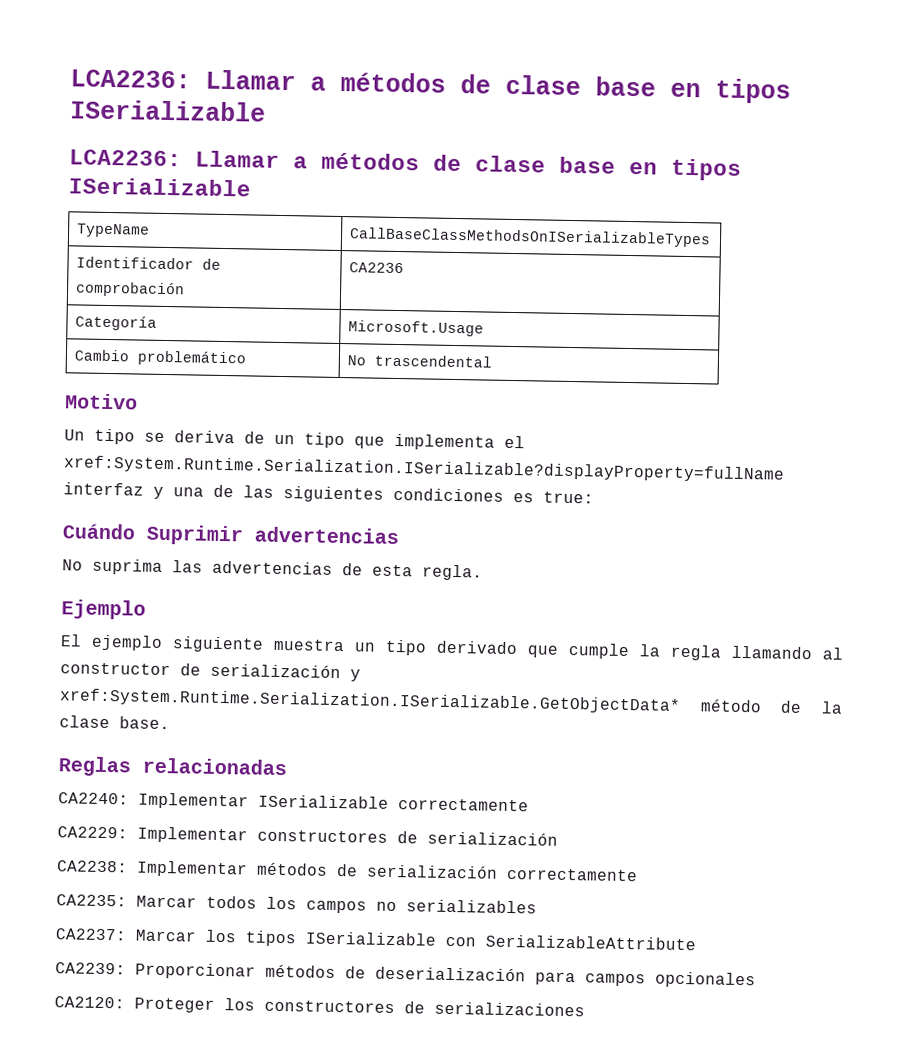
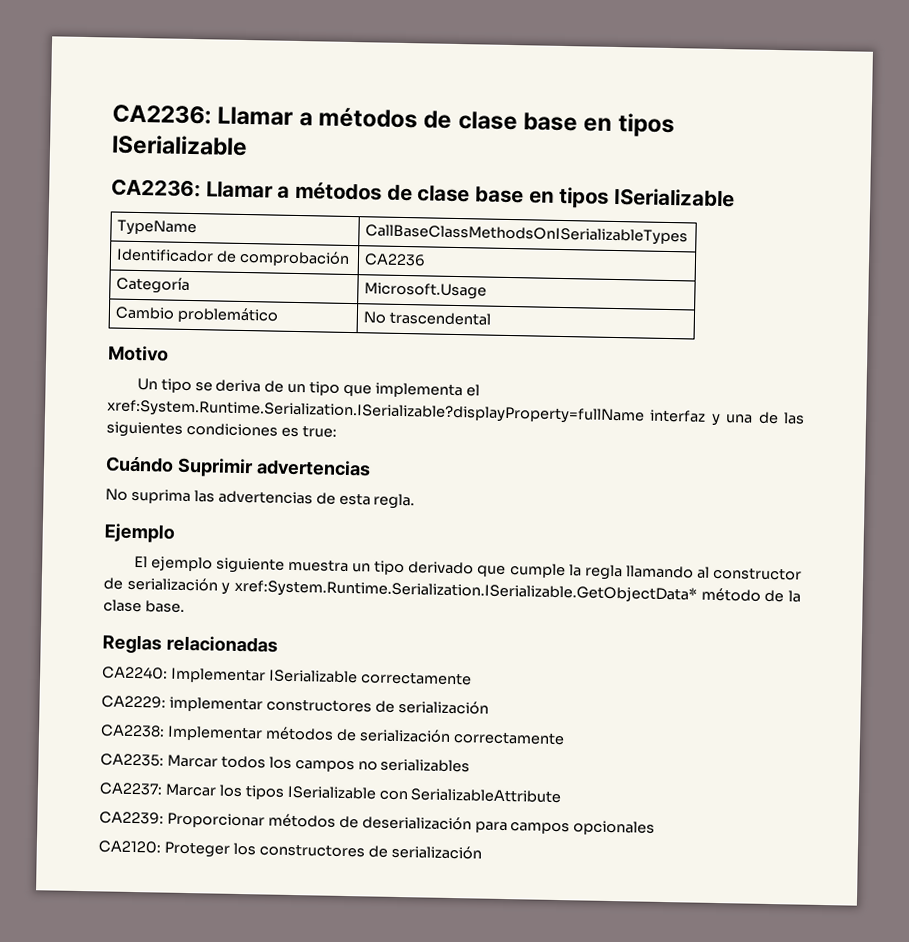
[70,69,791,104] [70,99,266,122] [69,149,182,167] LCA2236: Llamar a métodos de clase base en tipos ISerializable // LCA2236: -> [112,104,675,138] [111,134,248,157] [111,178,201,198] CA2236: Llamar a métodos de clase base en tipos ISerializable // CA2236:
[137,826,248,844] Implementar -> [168,696,263,713] implementar
[434,1001,585,1017] serializaciones -> [390,844,482,860] serialización

